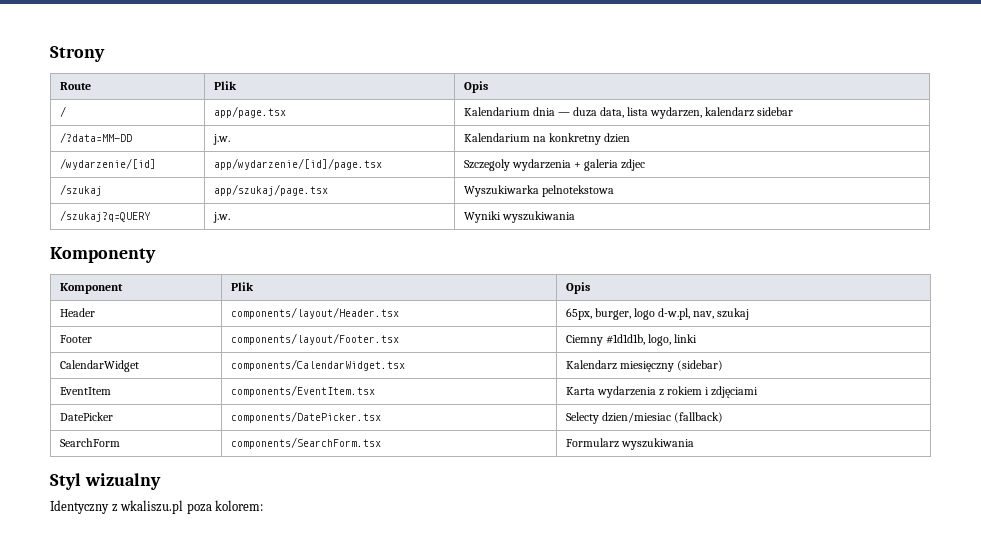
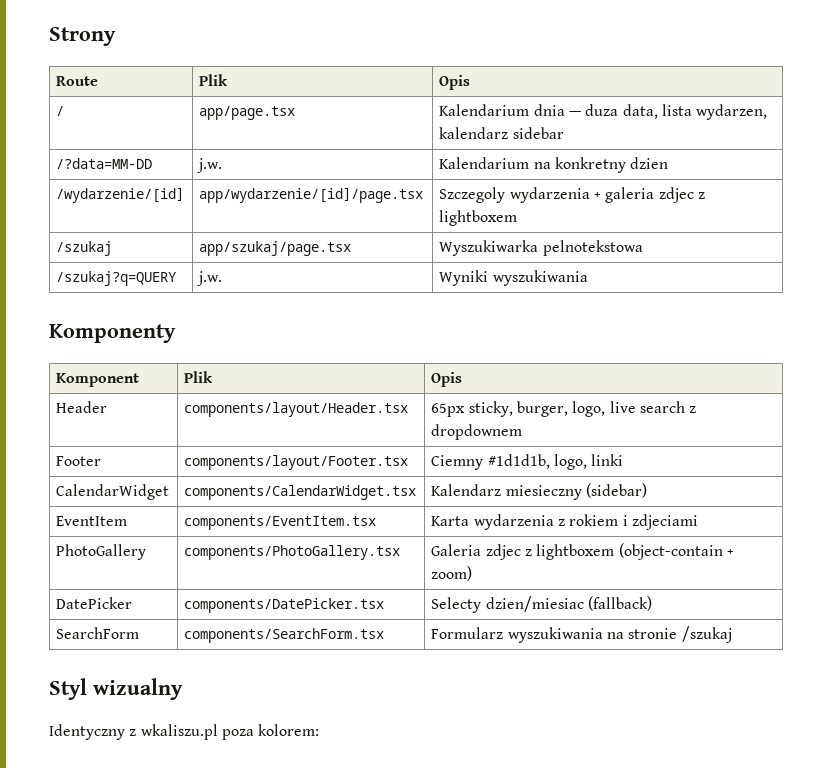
(646, 165) none -> [698,192,706,199] [439,210,518,226] z lightboxem
[565,308,750,320] 65px, burger, logo d-w.pl, nav, szukaj -> [431,401,697,417] [431,424,523,440] 65px sticky, burger, logo, live search z dropdownem
[619,361,674,372] miesięczny -> [505,485,582,500] miesieczny
[711,386,759,398] zdjęciami -> [632,514,699,530] [56,544,147,560] [184,545,401,560] [431,543,735,560] [431,566,473,581] zdjeciami // PhotoGallery | components/PhotoGallery.tsx | Galeria zdjec z lightboxem (object-contain + zoom)
(694, 444) none -> [607,626,732,643] na stronie /szukaj

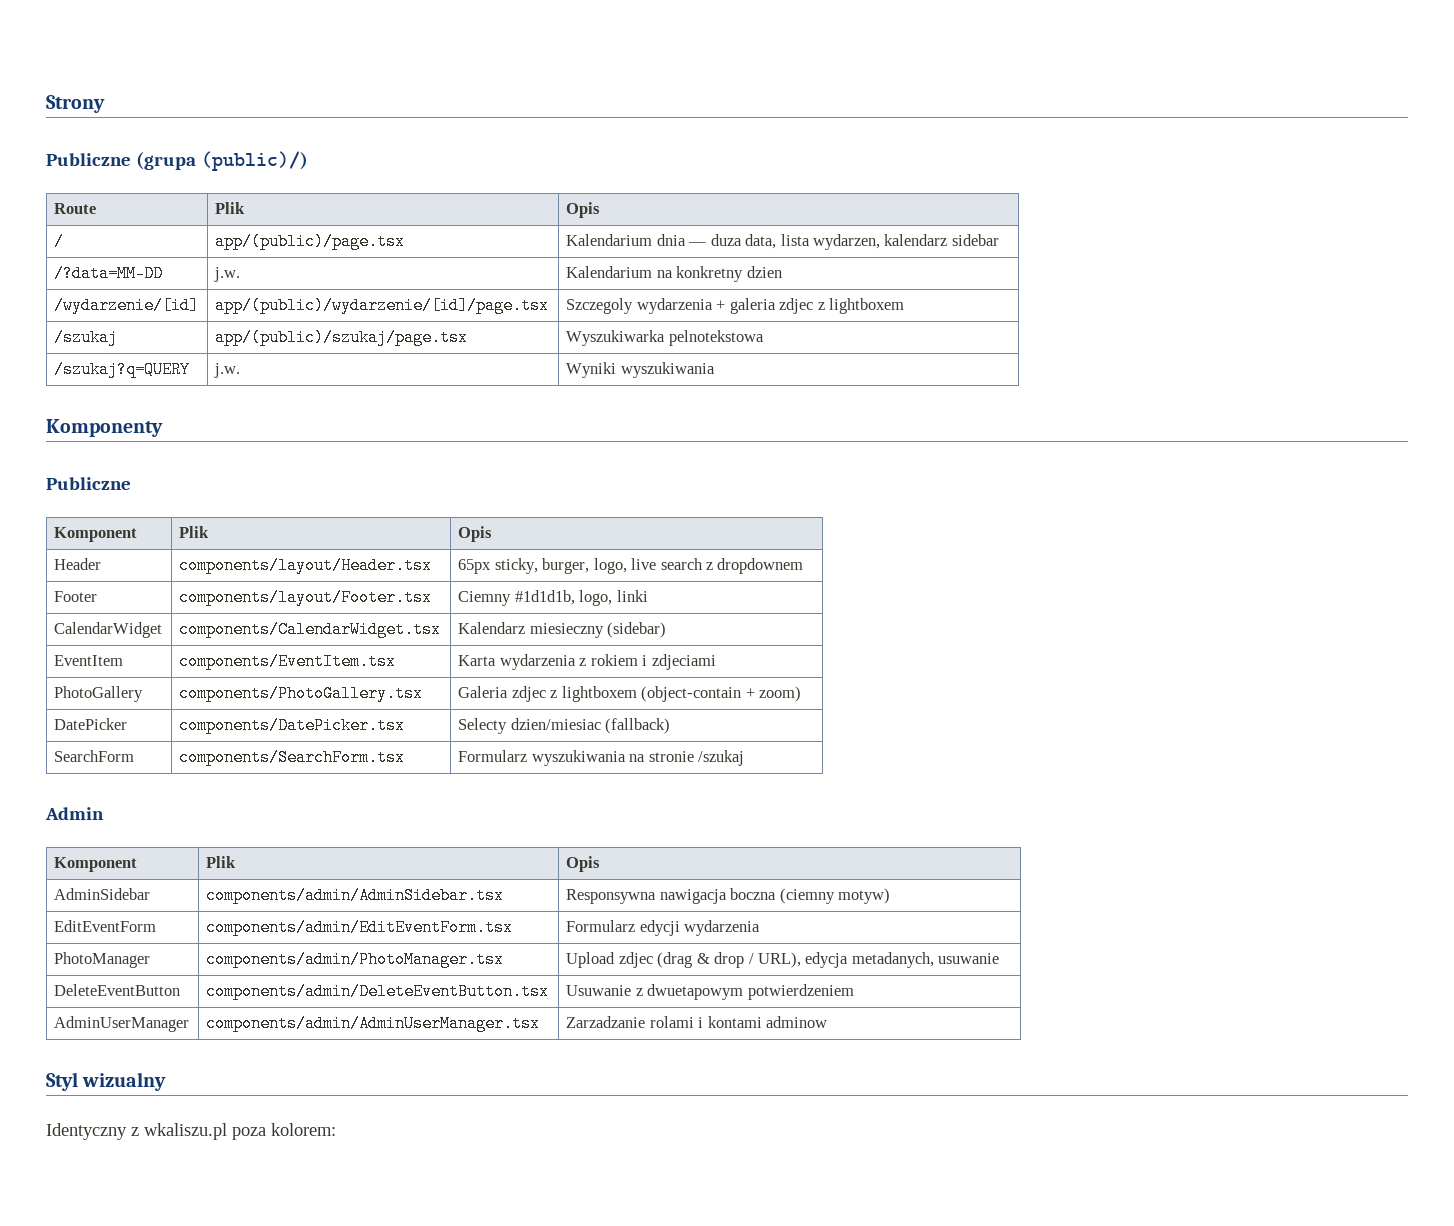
(116, 36) none -> [46,151,308,171] // Publiczne (grupa (public)/)
[199,106,296,120] app/page.tsx -> [215,233,406,250] app/(public)/page.tsx
[199,187,424,203] app/wydarzenie/[id]/page.tsx -> [215,297,550,314] app/(public)/wydarzenie/[id]/page.tsx
[199,241,352,256] app/szukaj/page.tsx -> [215,329,469,346] app/(public)/szukaj/page.tsx
(176, 333) none -> [46,477,131,490] // Publiczne
(732, 634) none -> [45,807,104,820] [54,857,138,872] [206,856,237,868] [566,856,601,872] [54,888,151,900] [206,887,505,904] [566,888,891,904] [54,920,157,932] [206,919,514,936] [566,920,761,936] [54,952,151,968] [206,951,505,968] [566,952,1000,968] [54,984,181,996] [206,983,550,1000] [566,984,854,1000] [54,1016,190,1032] [206,1015,541,1032] [566,1016,828,1028] // Admin // Komponent | Plik | Opis // AdminSidebar | components/admin/AdminSidebar.tsx | Responsywna nawigacja boczna (ciemny motyw) // EditEventForm | components/admin/EditEventForm.tsx | Formularz edycji wydarzenia // PhotoManager | components/admin/PhotoManager.tsx | Upload zdjec (drag & drop / URL), edycja metadanych, usuwanie // DeleteEventButton | components/admin/DeleteEventButton.tsx | Usuwanie z dwuetapowym potwierdzeniem // AdminUserManager | components/admin/AdminUserManager.tsx | Zarzadzanie rolami i kontami adminow

